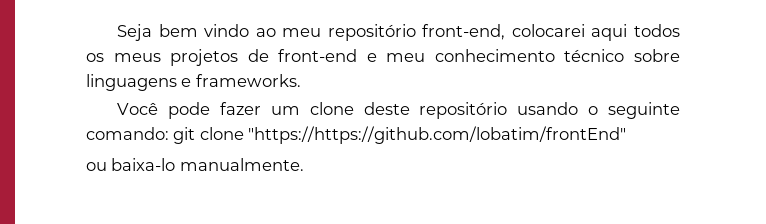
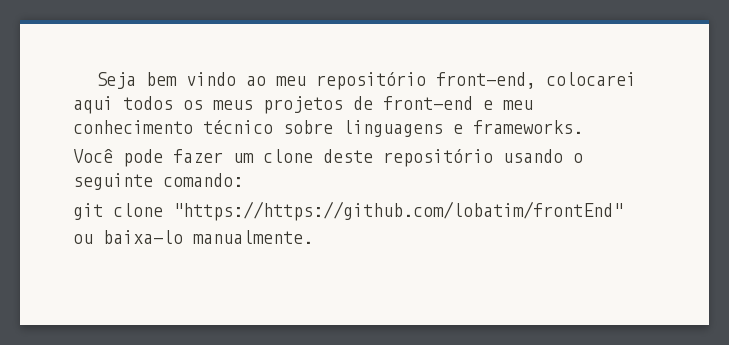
(169, 133) none -> (243, 180) //

